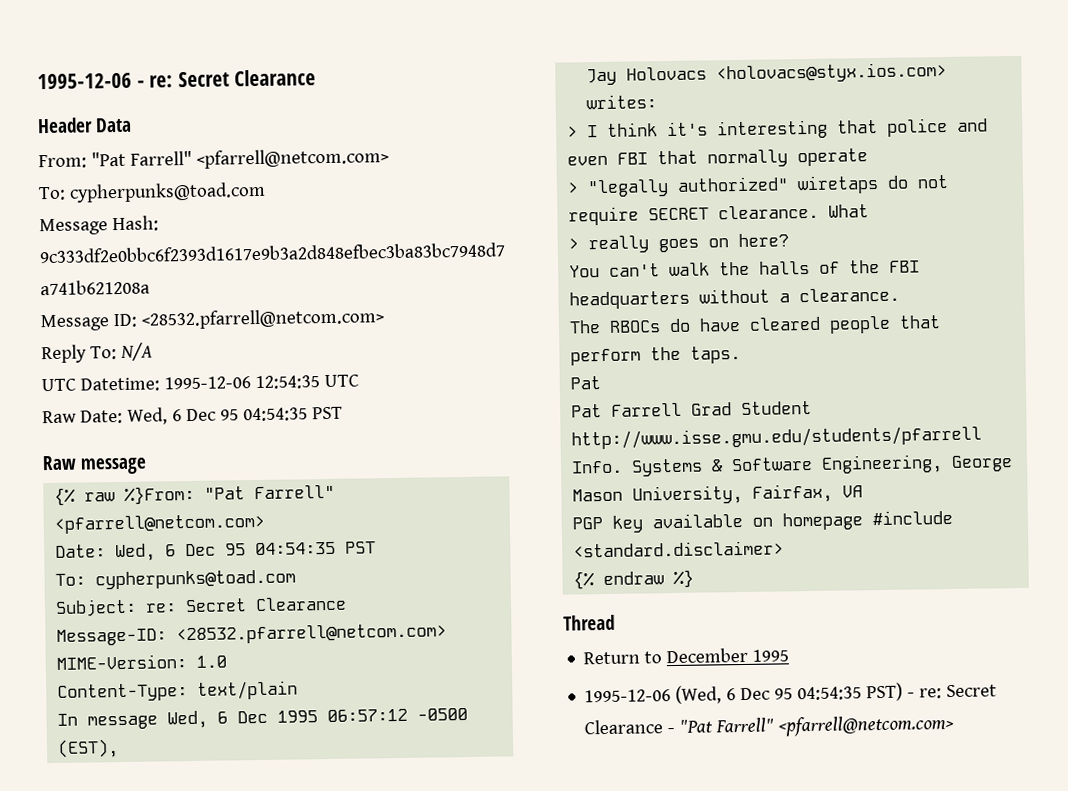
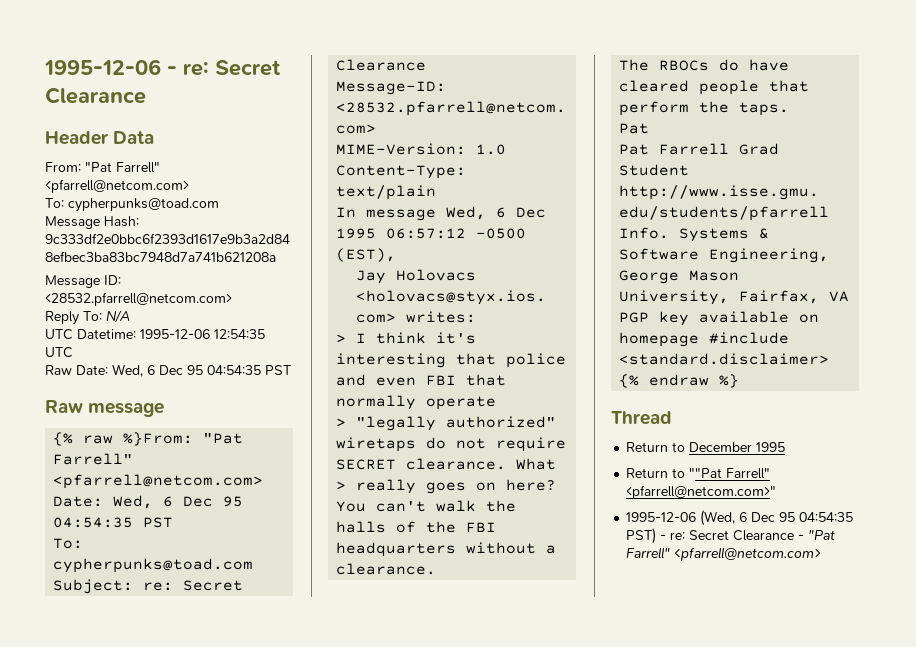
(790, 655) none -> [626,468,771,479] [626,485,777,499] // Return to ""Pat Farrell" <pfarrell@netcom.com>"

